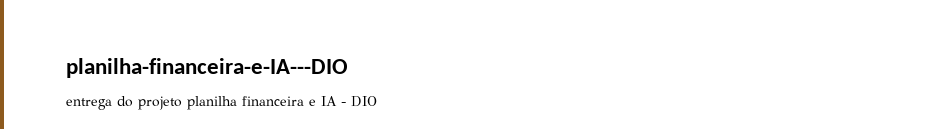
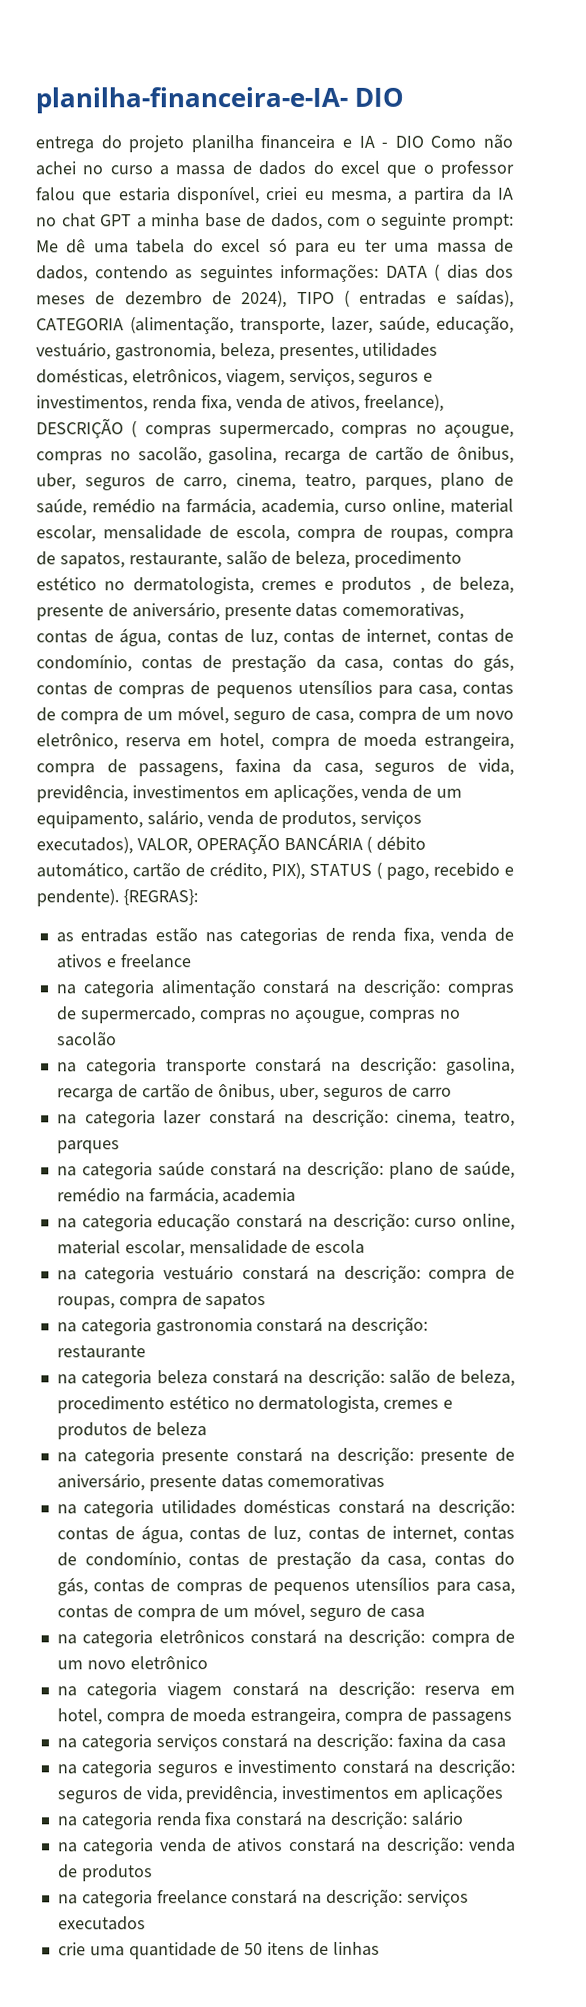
[66,58,348,78] planilha-financeira-e-IA---DIO -> [35,86,405,114] planilha-financeira-e-IA- DIO
(377, 101) none -> [430,133,514,149] [35,160,515,178] [36,186,515,205] [36,212,515,231] [36,238,514,256] [36,263,514,283] [36,289,514,309] [36,315,514,335] [36,342,439,361] [36,368,434,387] [36,393,445,413] [36,418,514,439] [36,445,514,465] [36,472,514,491] [36,498,514,517] [36,524,514,543] [36,550,463,569] [36,576,514,595] [36,602,465,621] [36,628,514,647] [36,653,514,673] [36,679,514,699] [36,706,515,725] [36,732,514,751] [36,758,514,777] [36,783,463,803] [36,810,423,829] [36,833,427,855] [36,861,514,881] [36,888,198,907] [55,927,514,946] [55,954,191,969] [55,978,514,998] [56,1006,461,1024] [56,1031,117,1047] [56,1056,515,1076] [56,1083,452,1102] [56,1108,515,1128] [56,1140,120,1154] [56,1160,515,1180] [56,1187,297,1206] [56,1212,515,1232] [56,1239,366,1258] [56,1264,516,1284] [56,1292,267,1310] [56,1316,429,1336] [56,1345,146,1359] [56,1368,515,1388] [56,1395,454,1414] [56,1422,207,1440] [56,1446,515,1466] [56,1473,386,1492] [56,1498,515,1518] [56,1525,515,1544] [56,1550,515,1570] [56,1576,515,1596] [56,1602,425,1622] [56,1628,515,1648] [56,1656,208,1670] [56,1680,516,1700] [56,1707,512,1726] [56,1732,506,1752] [56,1758,515,1778] [56,1784,503,1804] [56,1810,464,1830] [57,1836,516,1856] [57,1864,153,1882] [57,1888,469,1908] [57,1916,146,1931] [57,1941,380,1960] Como não achei no curso a massa de dados do excel que o professor falou que estaria disponível, criei eu mesma, a partira da IA no chat GPT a minha base de dados, com o seguinte prompt: Me dê uma tabela do excel só para eu ter uma massa de dados, contendo as seguintes informações: DATA ( dias dos meses de dezembro de 2024), TIPO ( entradas e saídas), CATEGORIA (alimentação, transporte, lazer, saúde, educação, vestuário, gastronomia, beleza, presentes, utilidades domésticas, eletrônicos, viagem, serviços, seguros e investimentos, renda fixa, venda de ativos, freelance), DESCRIÇÃO ( compras supermercado, compras no açougue, compras no sacolão, gasolina, recarga de cartão de ônibus, uber, seguros de carro, cinema, teatro, parques, plano de saúde, remédio na farmácia, academia, curso online, material escolar, mensalidade de escola, compra de roupas, compra de sapatos, restaurante, salão de beleza, procedimento estético no dermatologista, cremes e produtos , de beleza, presente de aniversário, presente datas comemorativas, contas de água, contas de luz, contas de internet, contas de condomínio, contas de prestação da casa, contas do gás, contas de compras de pequenos utensílios para casa, contas de compra de um móvel, seguro de casa, compra de um novo eletrônico, reserva em hotel, compra de moeda estrangeira, compra de passagens, faxina da casa, seguros de vida, previdência, investimentos em aplicações, venda de um equipamento, salário, venda de produtos, serviços executados), VALOR, OPERAÇÃO BANCÁRIA ( débito automático, cartão de crédito, PIX), STATUS ( pago, recebido e pendente). {REGRAS}: // as entradas estão nas categorias de renda fixa, venda de ativos e freelance // na categoria alimentação constará na descrição: compras de supermercado, compras no açougue, compras no sacolão // na categoria transporte constará na descrição: gasolina, recarga de cartão de ônibus, uber, seguros de carro // na categoria lazer constará na descrição: cinema, teatro, parques // na categoria saúde constará na descrição: plano de saúde, remédio na farmácia, academia // na categoria educação constará na descrição: curso online, material escolar, mensalidade de escola // na categoria vestuário constará na descrição: compra de roupas, compra de sapatos // na categoria gastronomia constará na descrição: restaurante // na categoria beleza constará na descrição: salão de beleza, procedimento estético no dermatologista, cremes e produtos de beleza // na categoria presente constará na descrição: presente de aniversário, presente datas comemorativas // na categoria utilidades domésticas constará na descrição: contas de água, contas de luz, contas de internet, contas de condomínio, contas de prestação da casa, contas do gás, contas de compras de pequenos utensílios para casa, contas de compra de um móvel, seguro de casa // na categoria eletrônicos constará na descrição: compra de um novo eletrônico // na categoria viagem constará na descrição: reserva em hotel, compra de moeda estrangeira, compra de passagens // na categoria serviços constará na descrição: faxina da casa // na categoria seguros e investimento constará na descrição: seguros de vida, previdência, investimentos em aplicações // na categoria renda fixa constará na descrição: salário // na categoria venda de ativos constará na descrição: venda de produtos // na categoria freelance constará na descrição: serviços executados // crie uma quantidade de 50 itens de linhas

